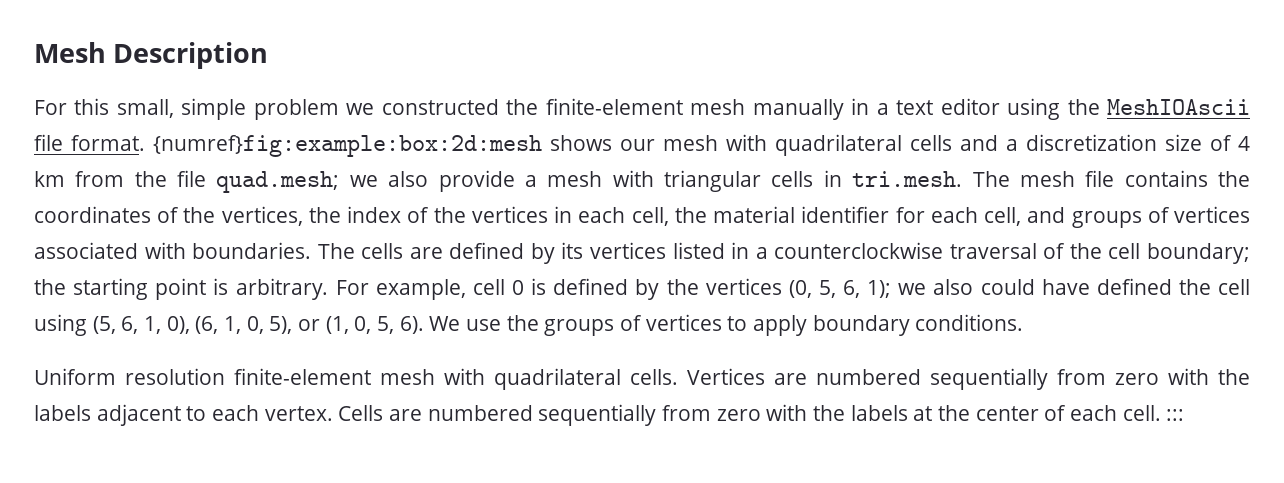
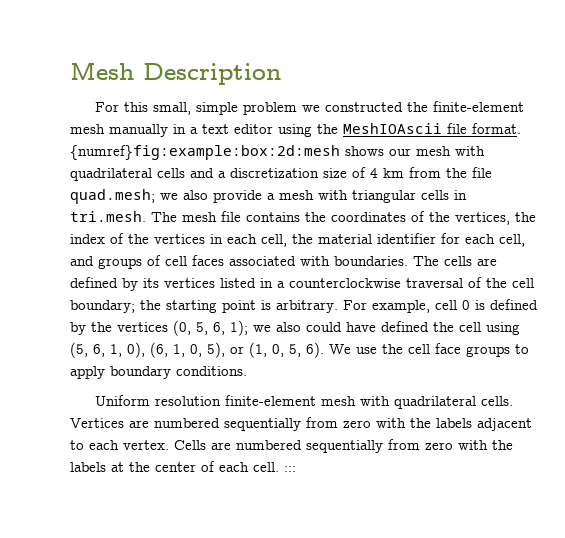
[1173,206,1250,223] vertices -> [165,255,224,266] cell faces
[544,314,722,336] groups of vertices -> [408,343,510,357] cell face groups

